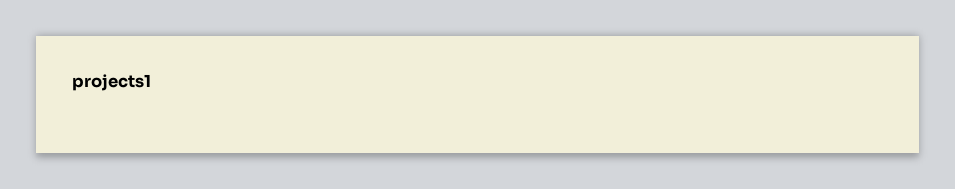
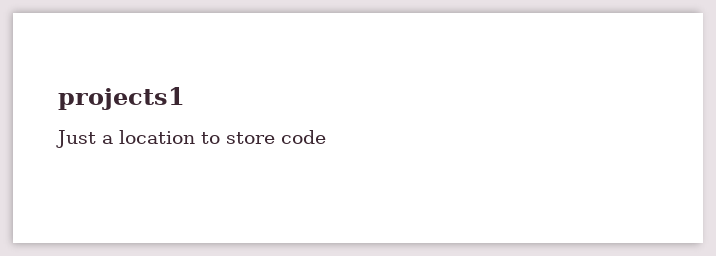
(151, 82) none -> [56,130,326,148] // Just a location to store code

